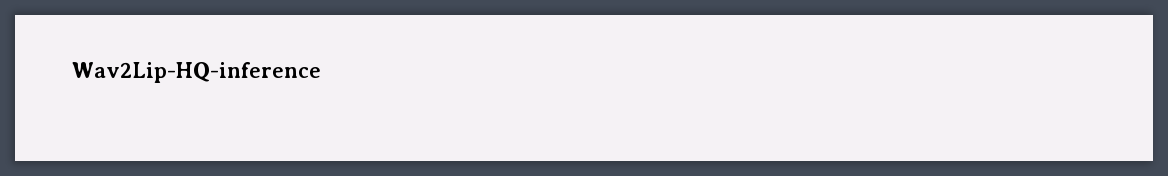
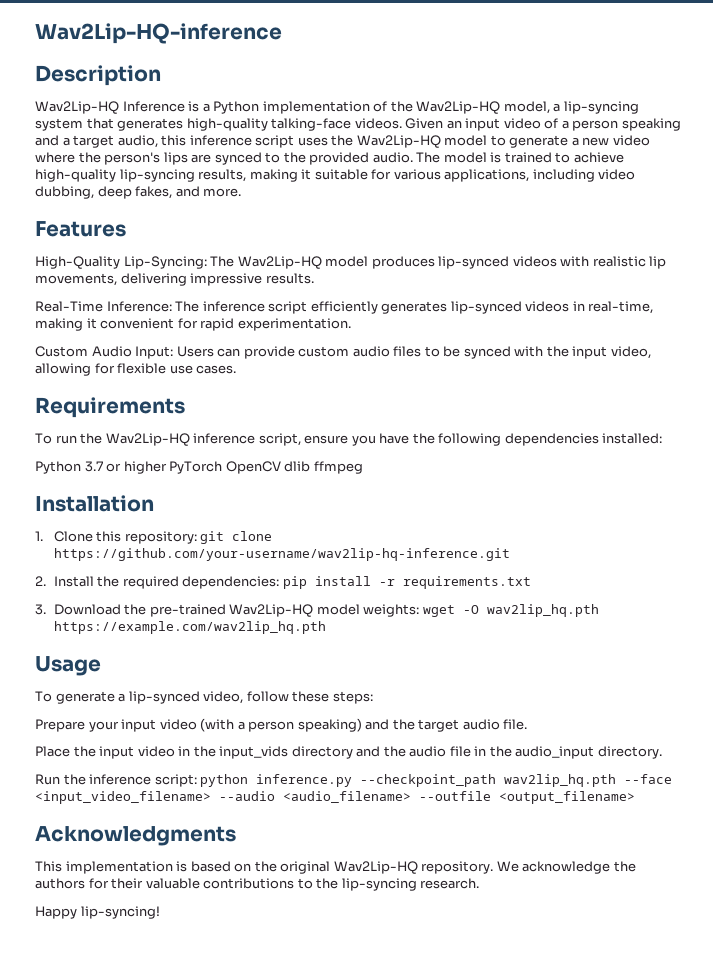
(321, 72) none -> [35,65,161,86] [35,101,639,114] [35,118,681,131] [35,135,650,148] [35,152,624,165] [35,169,636,182] [35,186,242,199] [35,221,126,237] [35,256,667,269] [35,273,314,286] [35,301,654,314] [35,318,351,331] [35,346,651,359] [35,363,237,376] [35,397,185,418] [35,433,663,446] [35,461,363,474] [35,495,154,512] [35,531,273,544] [53,548,510,561] [35,576,531,589] [35,604,599,617] [53,621,326,634] [35,656,101,676] [35,691,373,704] [35,718,528,732] [35,746,662,759] [35,774,673,787] [35,791,635,804] [35,826,236,846] [35,861,636,874] [35,878,480,891] [35,906,160,919] // Description // Wav2Lip-HQ Inference is a Python implementation of the Wav2Lip-HQ model, a lip-syncing system that generates high-quality talking-face videos. Given an input video of a person speaking and a target audio, this inference script uses the Wav2Lip-HQ model to generate a new video where the person's lips are synced to the provided audio. The model is trained to achieve high-quality lip-syncing results, making it suitable for various applications, including video dubbing, deep fakes, and more. // Features // High-Quality Lip-Syncing: The Wav2Lip-HQ model produces lip-synced videos with realistic lip movements, delivering impressive results. // Real-Time Inference: The inference script efficiently generates lip-synced videos in real-time, making it convenient for rapid experimentation. // Custom Audio Input: Users can provide custom audio files to be synced with the input video, allowing for flexible use cases. // Requirements // To run the Wav2Lip-HQ inference script, ensure you have the following dependencies installed: // Python 3.7 or higher PyTorch OpenCV dlib ffmpeg // Installation // 1. Clone this repository: git clone https://github.com/your-username/wav2lip-hq-inference.git // 2. Install the required dependencies: pip install -r requirements.txt // 3. Download the pre-trained Wav2Lip-HQ model weights: wget -O wav2lip_hq.pth https://example.com/wav2lip_hq.pth // Usage // To generate a lip-synced video, follow these steps: // Prepare your input video (with a person speaking) and the target audio file. // Place the input video in the input_vids directory and the audio file in the audio_input directory. // Run the inference script: python inference.py --checkpoint_path wav2lip_hq.pth --face <input_video_filename> --audio <audio_filename> --outfile <output_filename> // Acknowledgments // This implementation is based on the original Wav2Lip-HQ repository. We acknowledge the authors for their valuable contributions to the lip-syncing research. // Happy lip-syncing!

